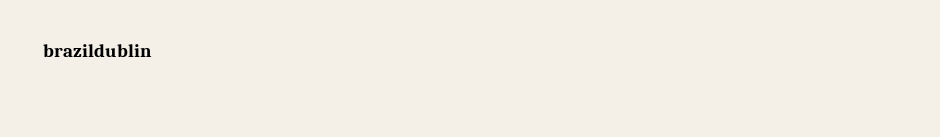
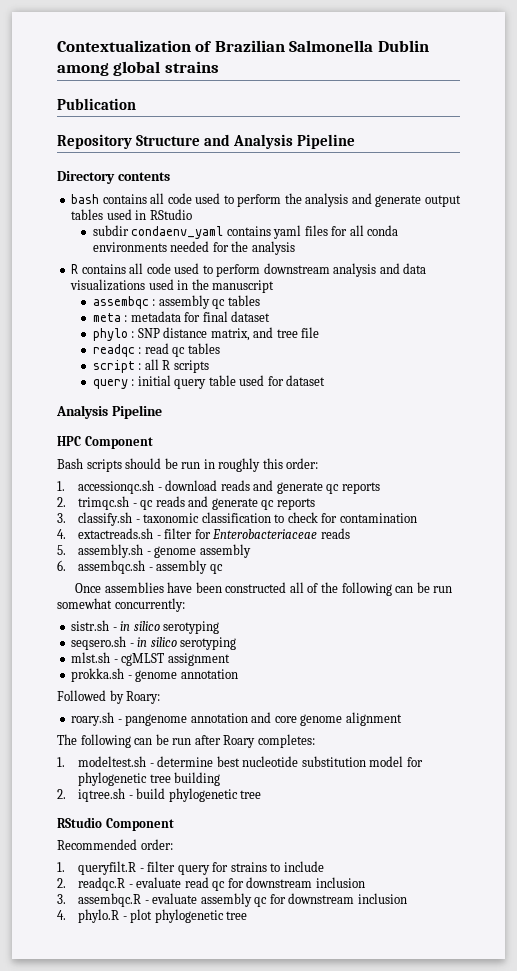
[43,44,152,57] brazildublin -> [57,40,429,52] [57,61,219,76] [57,98,136,110] [57,134,356,149] [57,171,170,184] [71,193,461,207] [71,209,192,220] [92,225,399,239] [92,241,295,255] [71,263,427,277] [70,279,275,293] [92,295,260,309] [92,311,271,322] [92,327,320,341] [92,343,220,357] [92,359,209,373] [92,375,326,389] [56,405,162,419] [57,436,153,449] [57,458,319,472] [57,480,380,494] [57,496,315,510] [57,512,417,526] [57,528,350,539] [57,544,251,558] [57,560,223,574] [75,582,453,596] [57,598,185,612] [71,620,220,634] [71,636,237,650] [71,652,230,666] [71,668,238,682] [57,690,161,704] [71,712,402,726] [57,734,315,748] [57,756,423,767] [78,772,221,786] [57,788,262,802] [57,817,174,831] [57,839,173,850] [57,861,324,875] [57,877,365,891] [57,893,407,907] [57,909,248,923] Contextualization of Brazilian Salmonella Dublin among global strains // Publication // Repository Structure and Analysis Pipeline // Directory contents // bash contains all code used to perform the analysis and generate output tables used in RStudio // subdir condaenv_yaml contains yaml files for all conda environments needed for the analysis // R contains all code used to perform downstream analysis and data visualizations used in the manuscript // assembqc : assembly qc tables // meta : metadata for final dataset // phylo : SNP distance matrix, and tree file // readqc : read qc tables // script : all R scripts // query : initial query table used for dataset // Analysis Pipeline // HPC Component // Bash scripts should be run in roughly this order: // 1. accessionqc.sh - download reads and generate qc reports // 2. trimqc.sh - qc reads and generate qc reports // 3. classify.sh - taxonomic classification to check for contamination // 4. extactreads.sh - filter for Enterobacteriaceae reads // 5. assembly.sh - genome assembly // 6. assembqc.sh - assembly qc // Once assemblies have been constructed all of the following can be run somewhat concurrently: // sistr.sh - in silico serotyping // seqsero.sh - in silico serotyping // mlst.sh - cgMLST assignment // prokka.sh - genome annotation // Followed by Roary: // roary.sh - pangenome annotation and core genome alignment // The following can be run after Roary completes: // 1. modeltest.sh - determine best nucleotide substitution model for phylogenetic tree building // 2. iqtree.sh - build phylogenetic tree // RStudio Component // Recommended order: // 1. queryfilt.R - filter query for strains to include // 2. readqc.R - evaluate read qc for downstream inclusion // 3. assembqc.R - evaluate assembly qc for downstream inclusion // 4. phylo.R - plot phylogenetic tree

